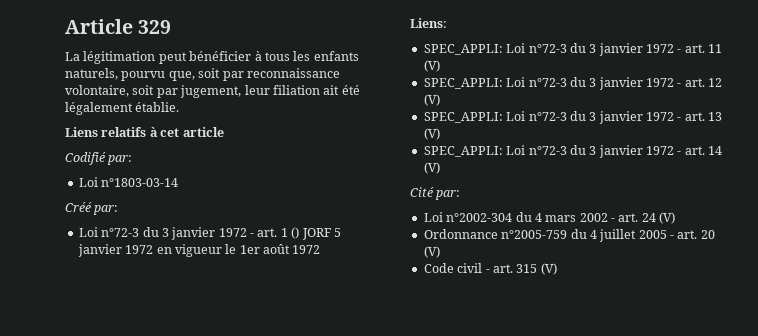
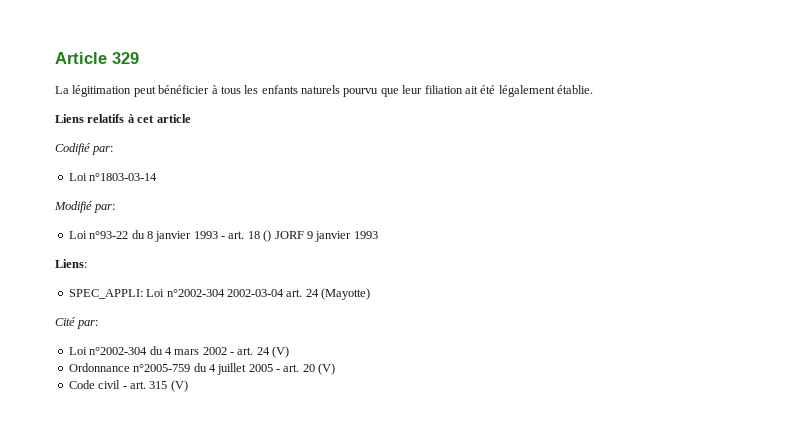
[65,68,340,81] [65,85,242,98] naturels, pourvu que, soit par reconnaissance volontaire, soit par jugement, -> [301,85,399,97] naturels pourvu que
[65,202,119,215] [78,227,288,240] Créé par: // Loi n°72-3 du 3 janvier 1972 - art. 1 -> [54,201,116,213] [68,230,260,242] Modifié par: // Loi n°93-22 du 8 janvier 1993 - art. 18
[333,228,341,237] [77,244,321,257] [410,18,447,28] [423,43,723,56] [423,60,440,72] [423,77,723,90] [423,94,440,106] [423,111,723,124] [423,128,440,140] [423,145,723,158] [423,162,440,174] 5 janvier 1972 en vigueur le 1er août 1972 // Liens: // SPEC_APPLI: Loi n°72-3 du 3 janvier 1972 - art. 11 (V) // SPEC_APPLI: Loi n°72-3 du 3 janvier 1972 - art. 12 (V) // SPEC_APPLI: Loi n°72-3 du 3 janvier 1972 - art. 13 (V) // SPEC_APPLI: Loi n°72-3 du 3 janvier 1972 - art. 14 (V) -> [306,231,378,242] [55,259,87,268] [68,288,370,300] 9 janvier 1993 // Liens: // SPEC_APPLI: Loi n°2002-304 2002-03-04 art. 24 (Mayotte)

